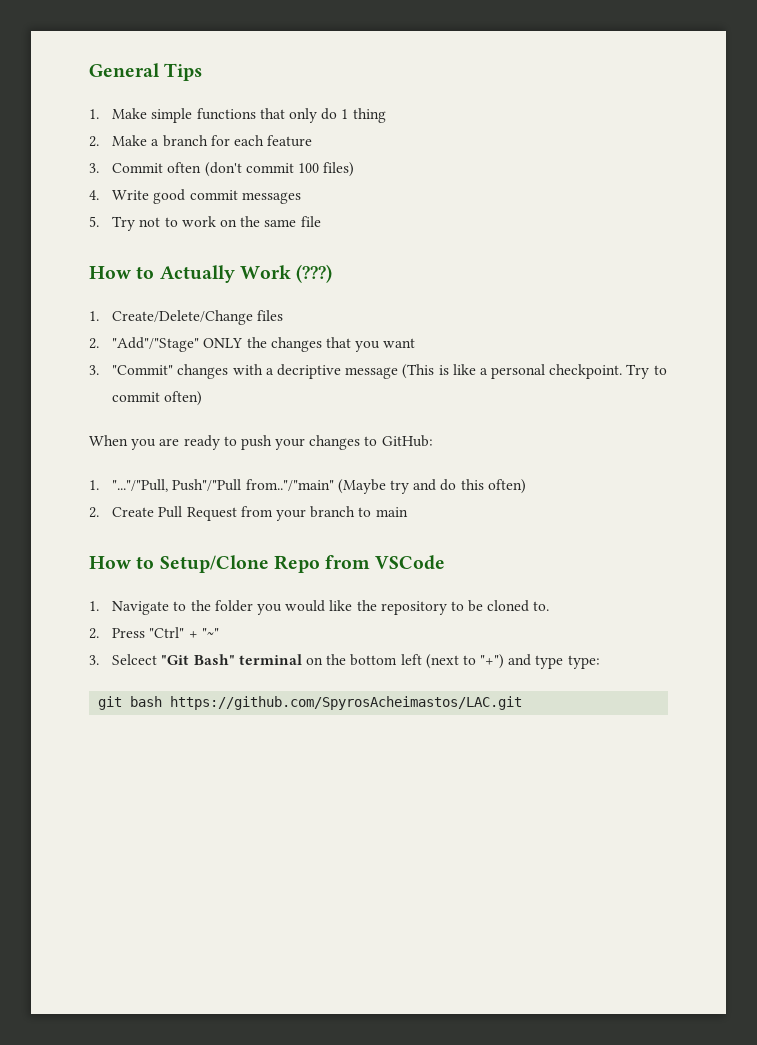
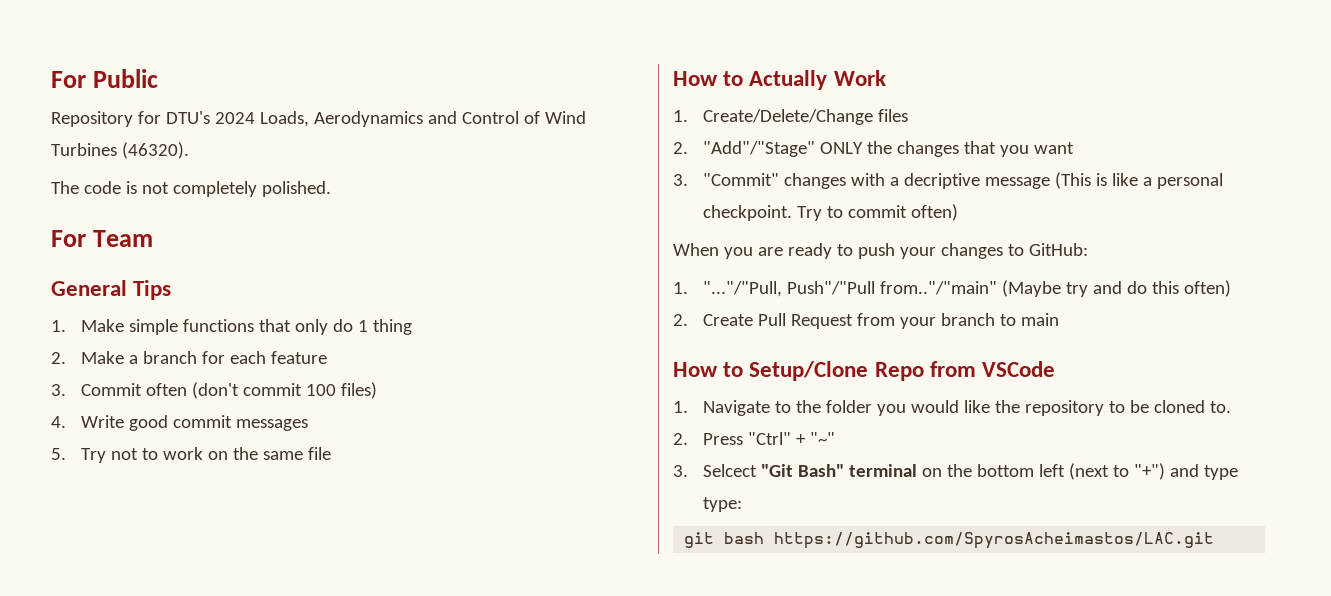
(89, 70) none -> [51,69,159,88] [51,111,586,127] [51,142,189,159] [51,181,331,197] [51,230,154,247] For Public // Repository for DTU's 2024 Loads, Aerodynamics and Control of Wind Turbines (46320). // The code is not completely polished. // For Team //
[296,264,333,283] (???) -> (886, 78) none

